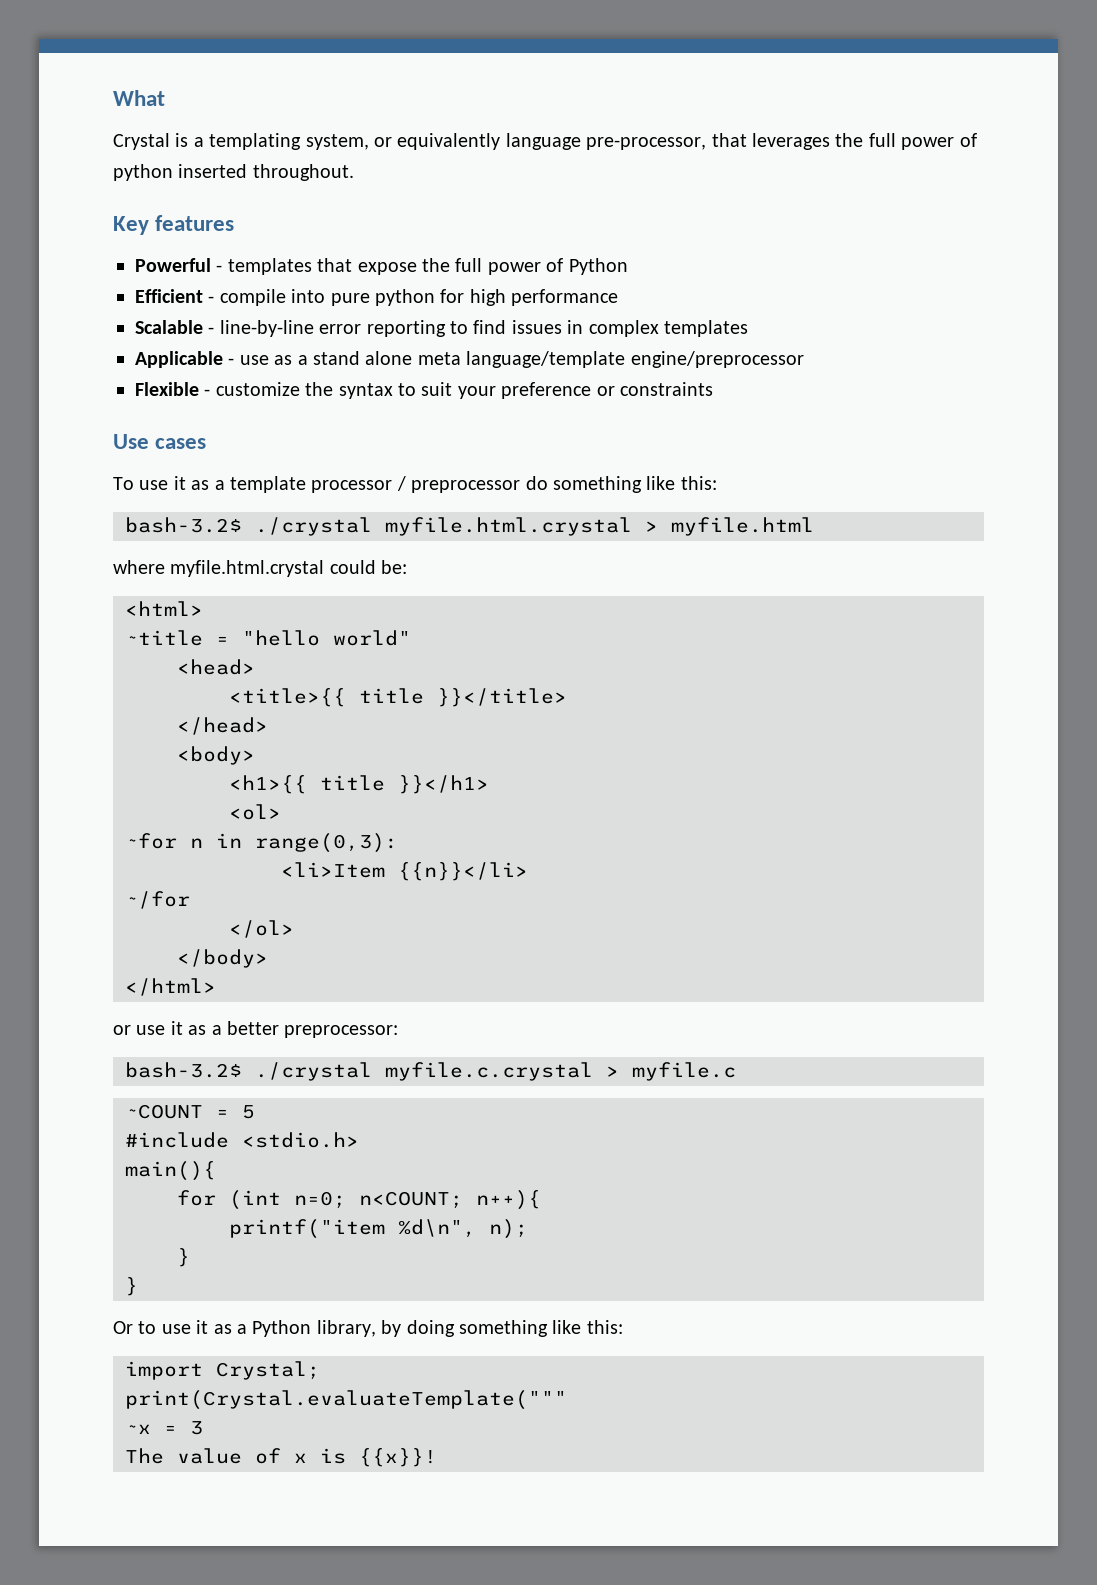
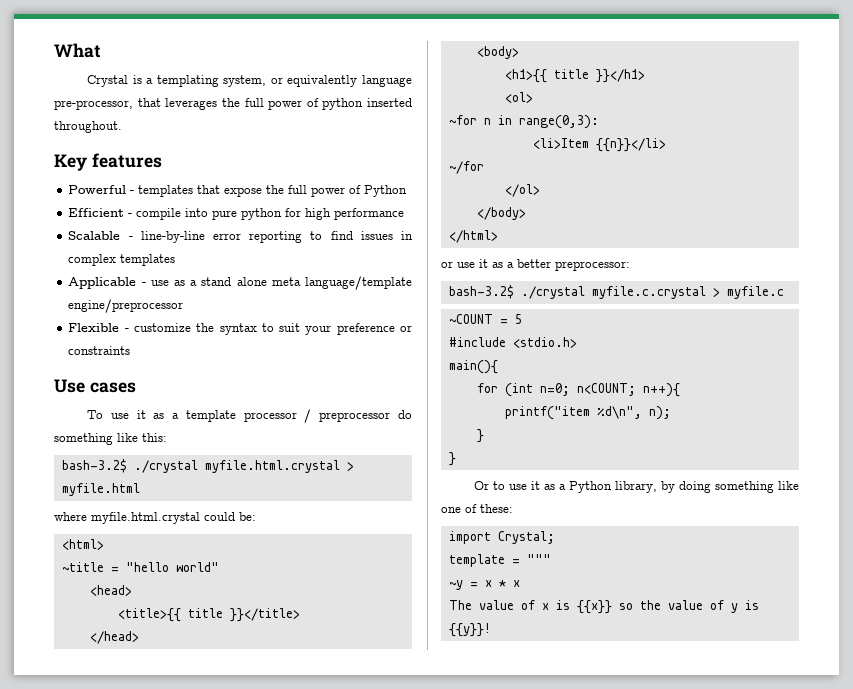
[586,1320,623,1334] this: -> [441,504,513,513] one of these:
[125,1390,567,1410] [125,1421,203,1435] print(Crystal.evaluateTemplate(""" // ~x = 3 -> [448,554,551,567] [448,580,520,590] template = """ // ~y = x * x
[359,1448,437,1467] {{x}}! -> [576,600,759,614] [448,623,491,637] {{x}} so the value of y is {{y}}!

